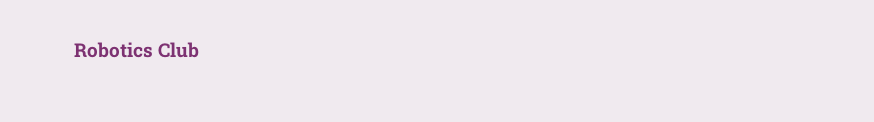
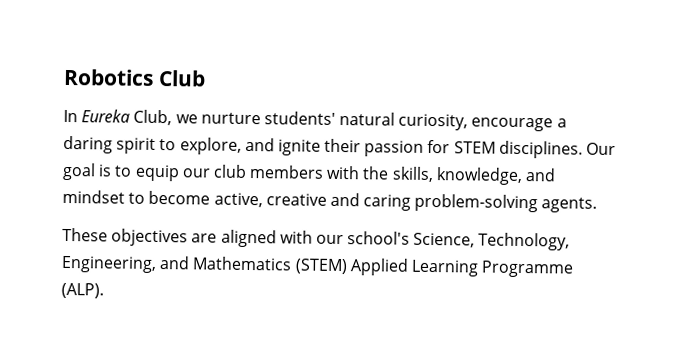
(200, 50) none -> [63,109,567,132] [63,135,617,159] [62,162,557,186] [62,189,598,213] [62,227,571,251] [61,255,575,278] [61,282,104,299] // In Eureka Club, we nurture students' natural curiosity, encourage a daring spirit to explore, and ignite their passion for STEM disciplines. Our goal is to equip our club members with the skills, knowledge, and mindset to become active, creative and caring problem-solving agents. // These objectives are aligned with our school's Science, Technology, Engineering, and Mathematics (STEM) Applied Learning Programme (ALP).

